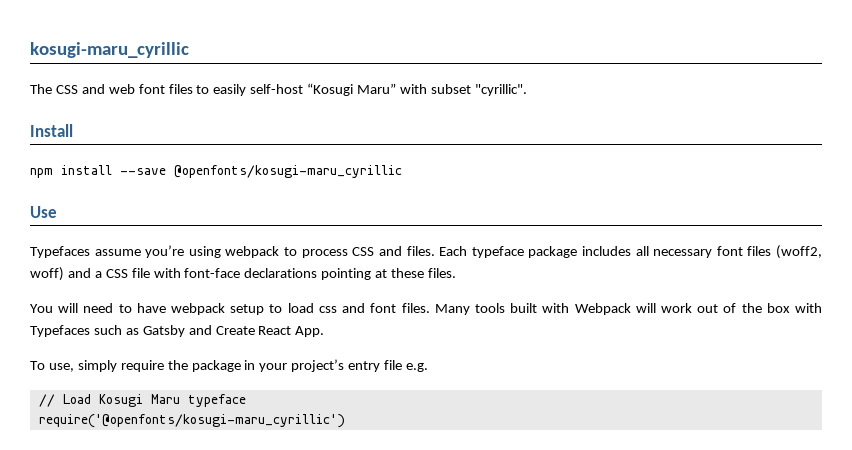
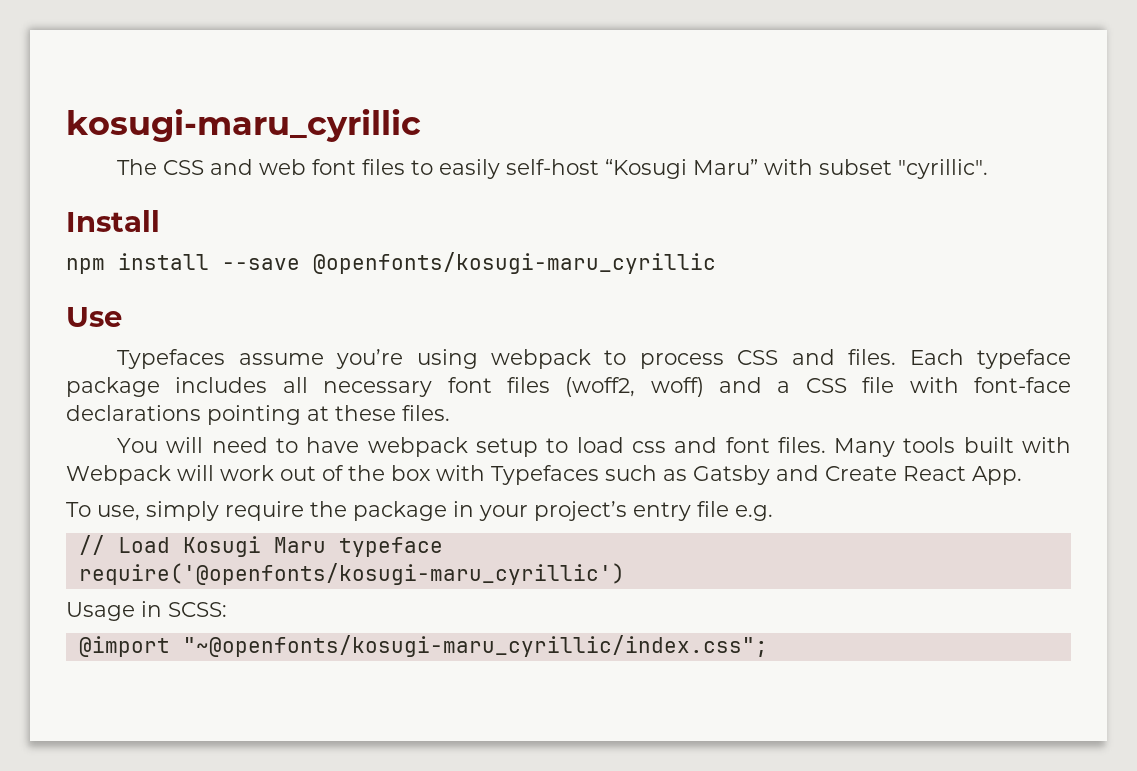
(345, 421) none -> [66,601,227,621] [78,635,768,657] // Usage in SCSS: // @import "~@openfonts/kosugi-maru_cyrillic/index.css";

